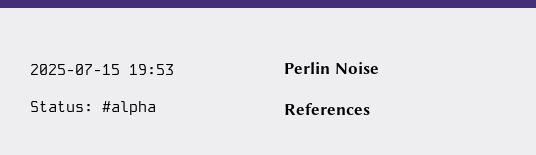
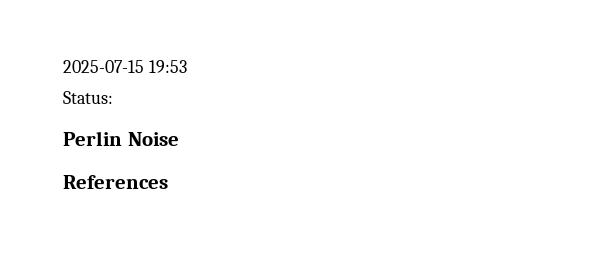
[102,101,156,115] #alpha -> (113, 97) none

